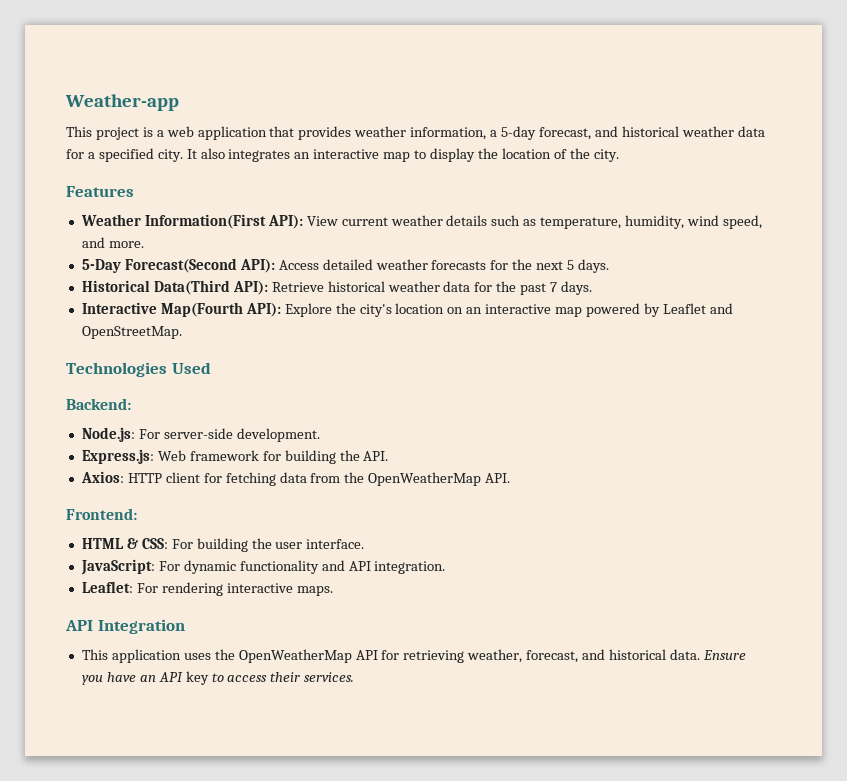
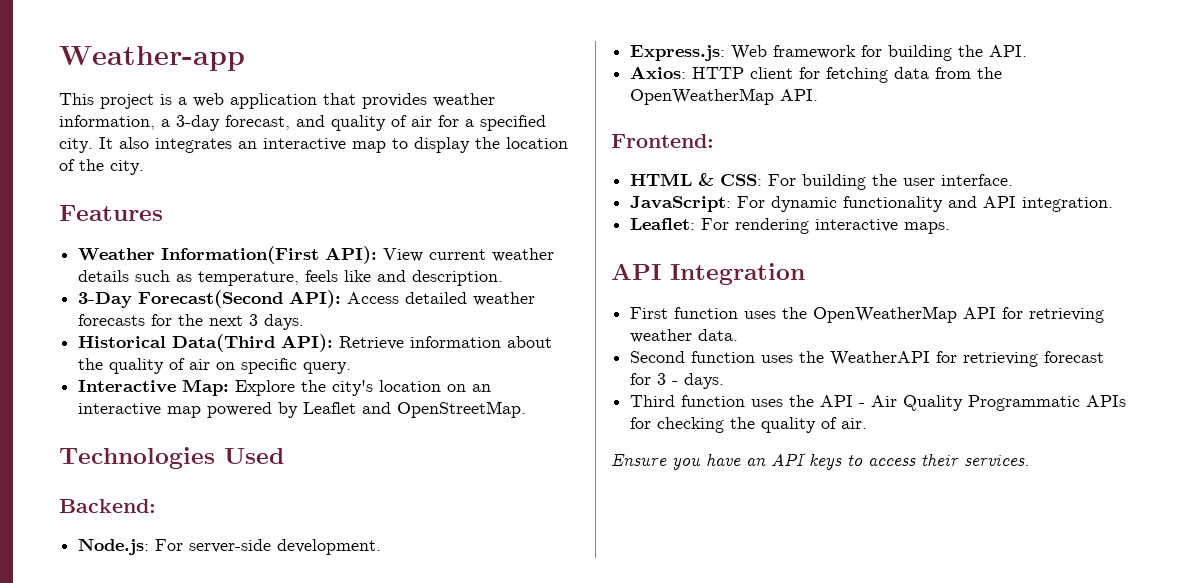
[501,126,765,140] 5-day forecast, and historical weather data -> [176,115,432,131] 3-day forecast, and quality of air
[625,215,762,229] [81,237,144,248] [81,259,121,273] humidity, wind speed, and more. // 5-Day -> [305,270,504,286] [78,292,133,308] feels like and description. // 3-Day
[567,260,575,270] 5 -> [249,314,259,326] 3
[327,281,593,295] historical weather data for the past 7 days. -> [410,336,553,348] [78,358,352,374] information about the quality of air on specific query.
[160,302,281,317] Map(Fourth API): -> [182,379,230,396] Map:
[81,649,181,663] This application -> [630,307,739,319] First function
[467,649,700,663] weather, forecast, and historical data. -> [630,329,739,343] [630,351,1105,367] [630,373,725,389] [630,395,1127,411] [630,417,868,433] weather data. // Second function uses the WeatherAPI for retrieving forecast for 3 - days. // Third function uses the API - Air Quality Programmatic APIs for checking the quality of air. //
[185,671,209,685] key -> [809,453,842,470] keys

